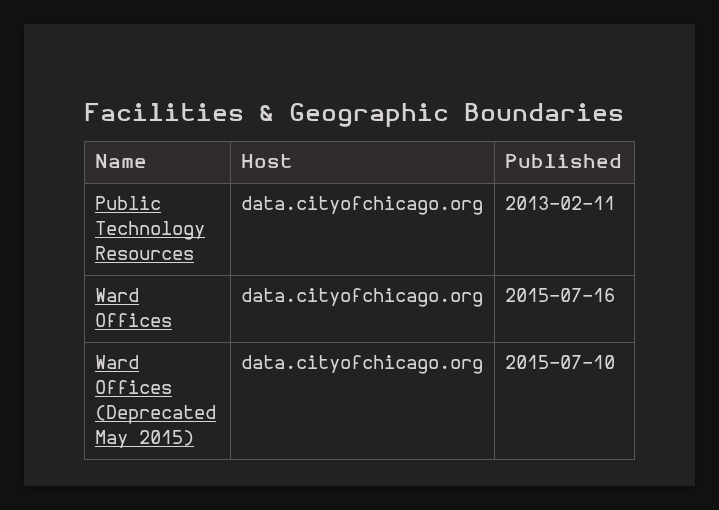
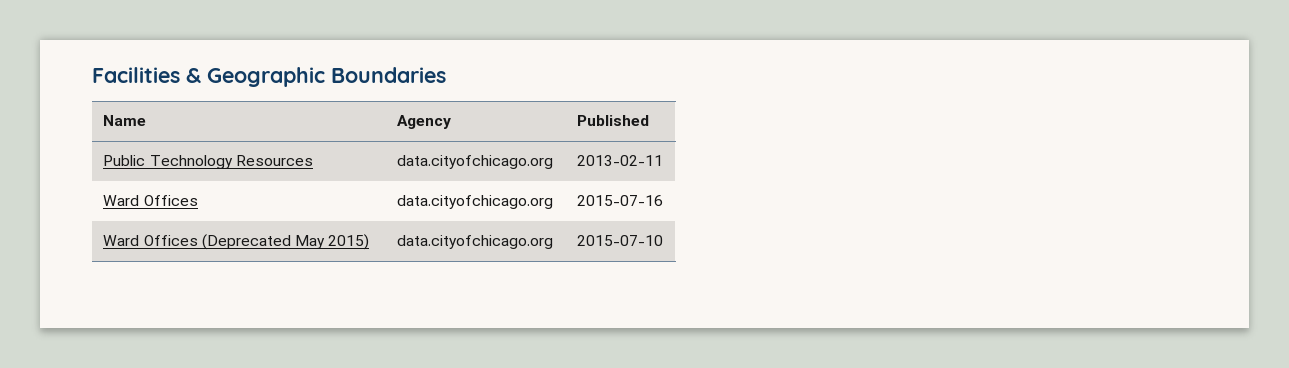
[240,154,293,168] Host -> [397,115,452,129] Agency

